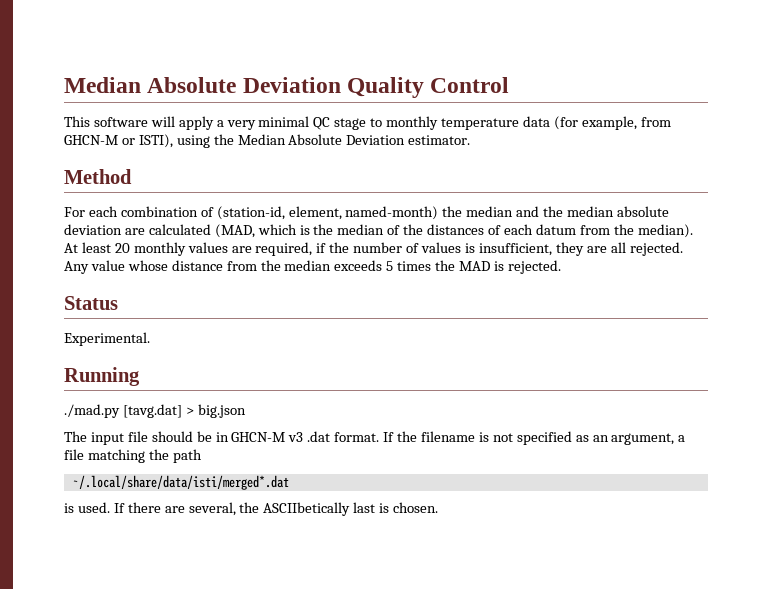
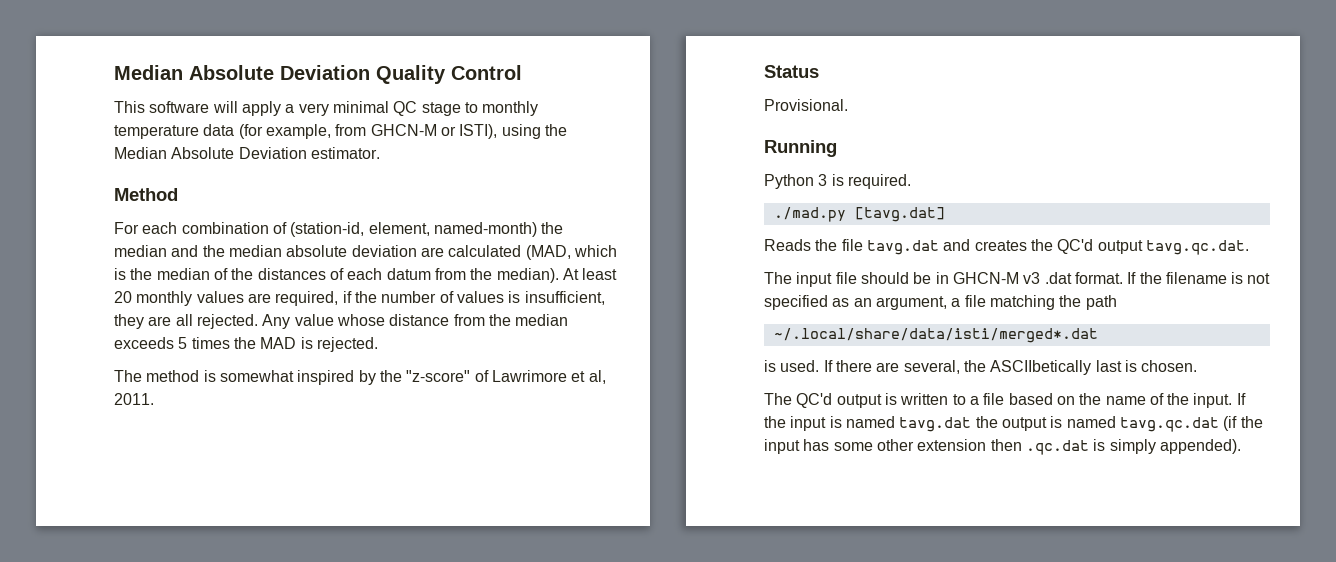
(561, 267) none -> [114,370,606,385] [114,393,154,405] // The method is somewhat inspired by the "z-score" of Lawrimore et al, 2011.
[64,332,150,346] Experimental. -> [764,99,848,111] Provisional.
[64,404,246,418] ./mad.py [tavg.dat] > big.json -> [764,174,911,189] [773,207,945,222] [764,239,1249,255] Python 3 is required. // ./mad.py [tavg.dat] // Reads the file tavg.dat and creates the QC'd output tavg.qc.dat.
(439, 507) none -> [764,393,1246,408] [764,416,1263,432] [764,439,1241,455] // The QC'd output is written to a file based on the name of the input. If the input is named tavg.dat the output is named tavg.qc.dat (if the input has some other extension then .qc.dat is simply appended).

